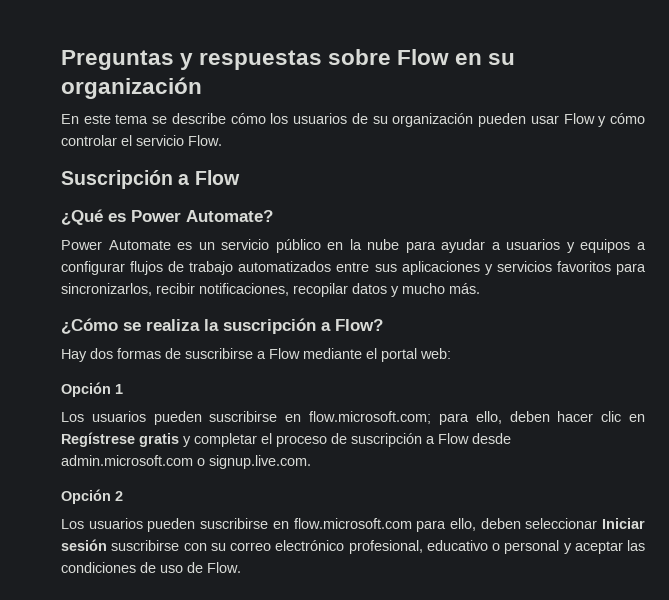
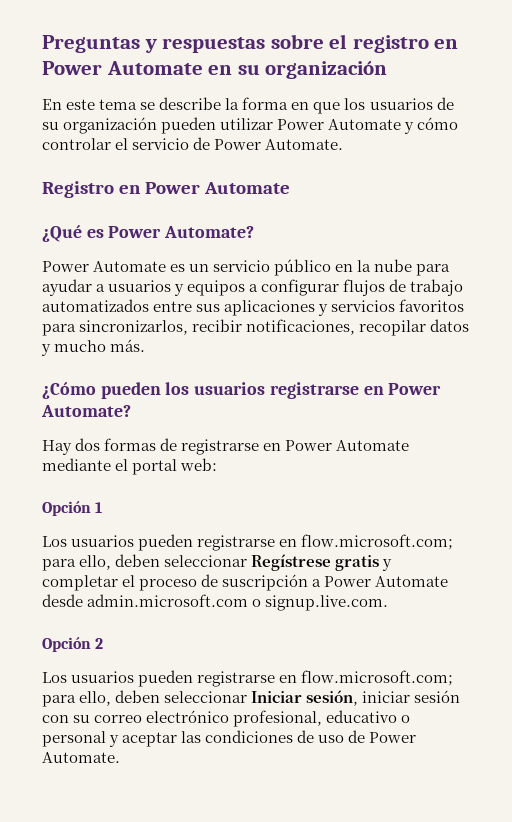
[397,49,450,65] Flow -> [329,34,459,53] [42,61,203,75] el registro en Power Automate
[230,113,266,124] cómo -> [225,97,341,114] la forma en que
[530,113,595,124] usar Flow -> [220,118,402,130] utilizar Power Automate
[188,135,222,146] [61,170,240,189] Flow. // Suscripción a Flow -> [193,137,344,150] [42,181,291,198] de Power Automate. // Registro en Power Automate
[123,318,383,334] se realiza la suscripción a Flow? -> [100,382,442,399] [41,405,131,417] pueden los usuarios registrarse en Power Automate?
[185,348,300,359] suscribirse a Flow -> [181,439,410,455] registrarse en Power Automate
[209,411,645,425] suscribirse en flow.microsoft.com; para ello, deben hacer clic en -> [197,534,454,551] [42,554,248,571] registrarse en flow.microsoft.com; para ello, deben seleccionar
[438,433,469,444] Flow -> [324,576,449,587] Power Automate
[200,518,412,529] suscribirse en flow.microsoft.com -> [197,670,454,687] registrarse en flow.microsoft.com;
[61,539,180,551] sesión suscribirse -> [306,690,461,706] sesión, iniciar sesión
[207,562,241,573] Flow. -> [369,732,417,743] [42,752,120,763] Power Automate.

